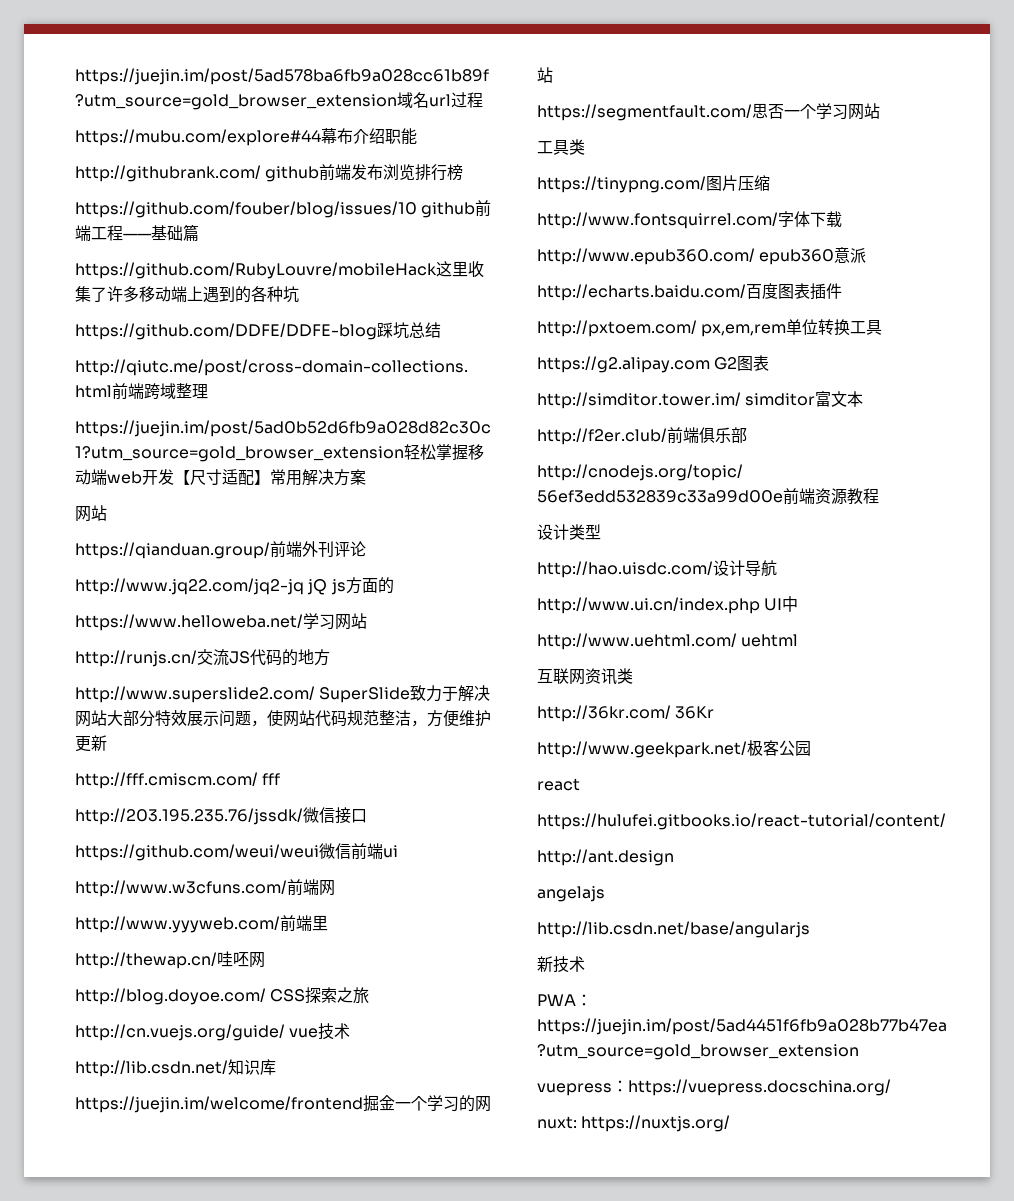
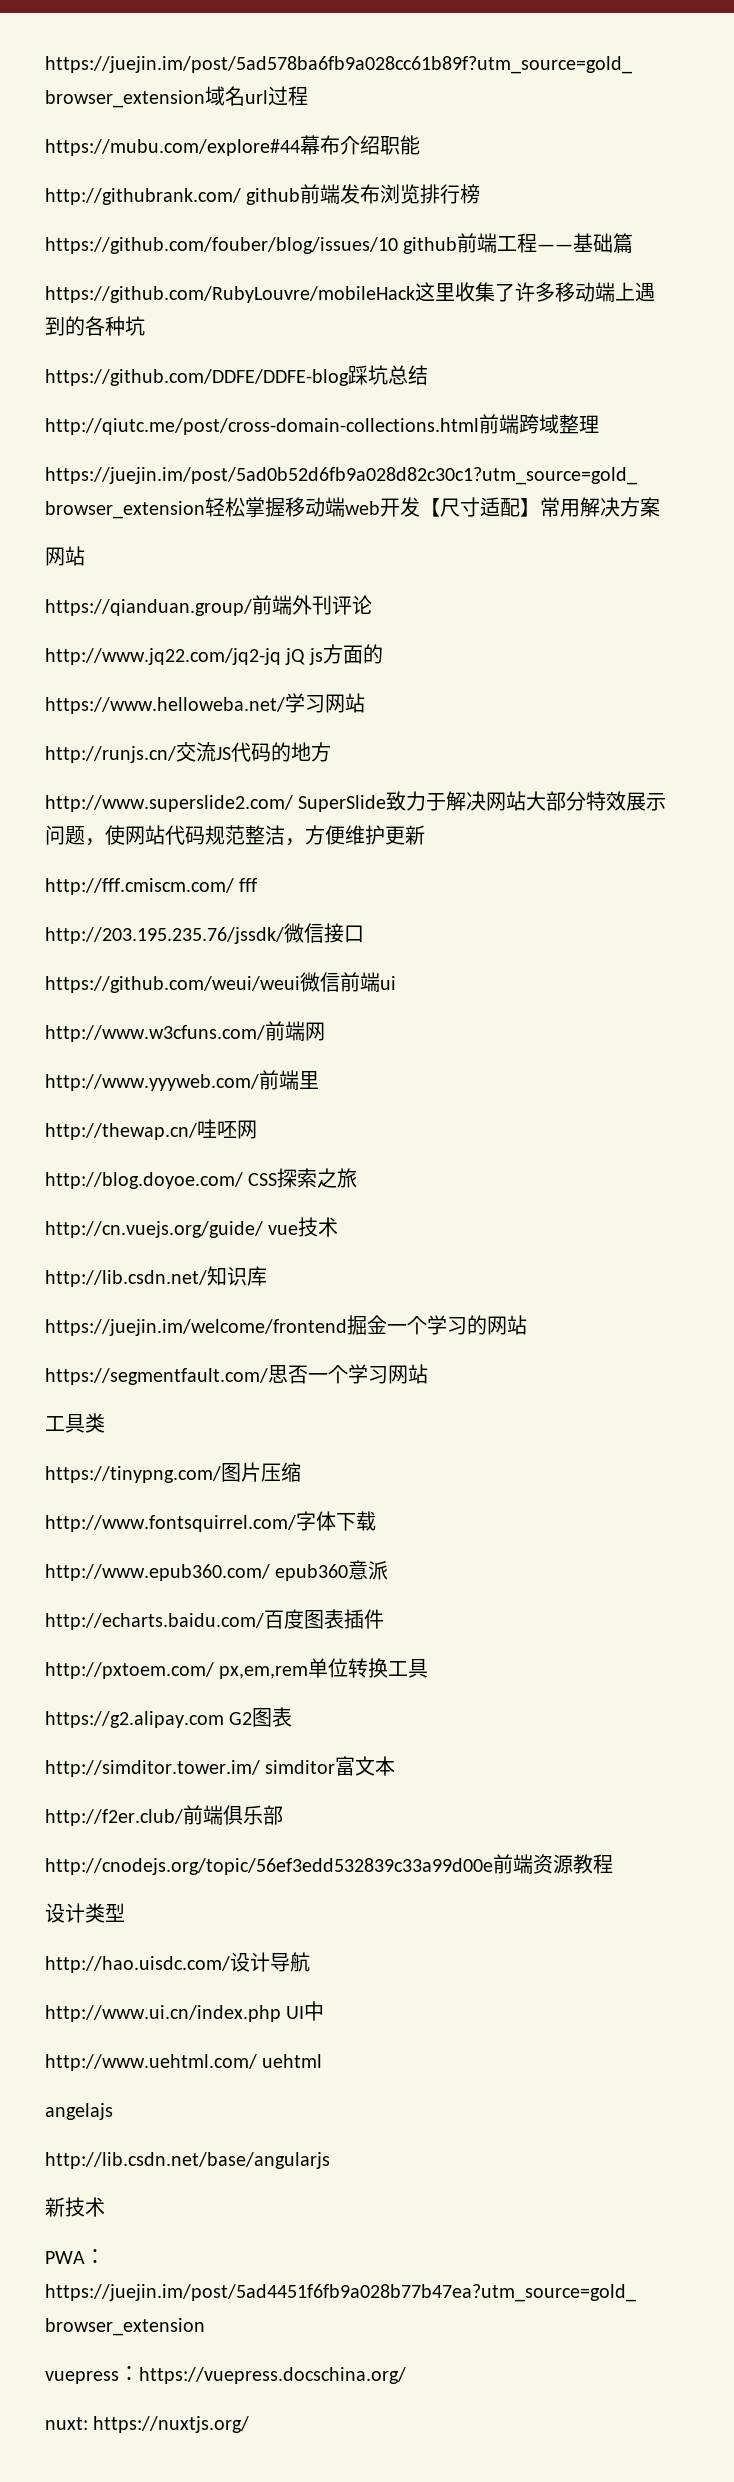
[537,668,633,685] [537,705,715,722] [537,740,811,758] [537,778,580,791] [537,813,946,830] [537,849,674,866] // 互联网资讯类 // http://36kr.com/ 36Kr // http://www.geekpark.net/极客公园 // react // https://hulufei.gitbooks.io/react-tutorial/content/ // http://ant.design -> (323, 2061) none

